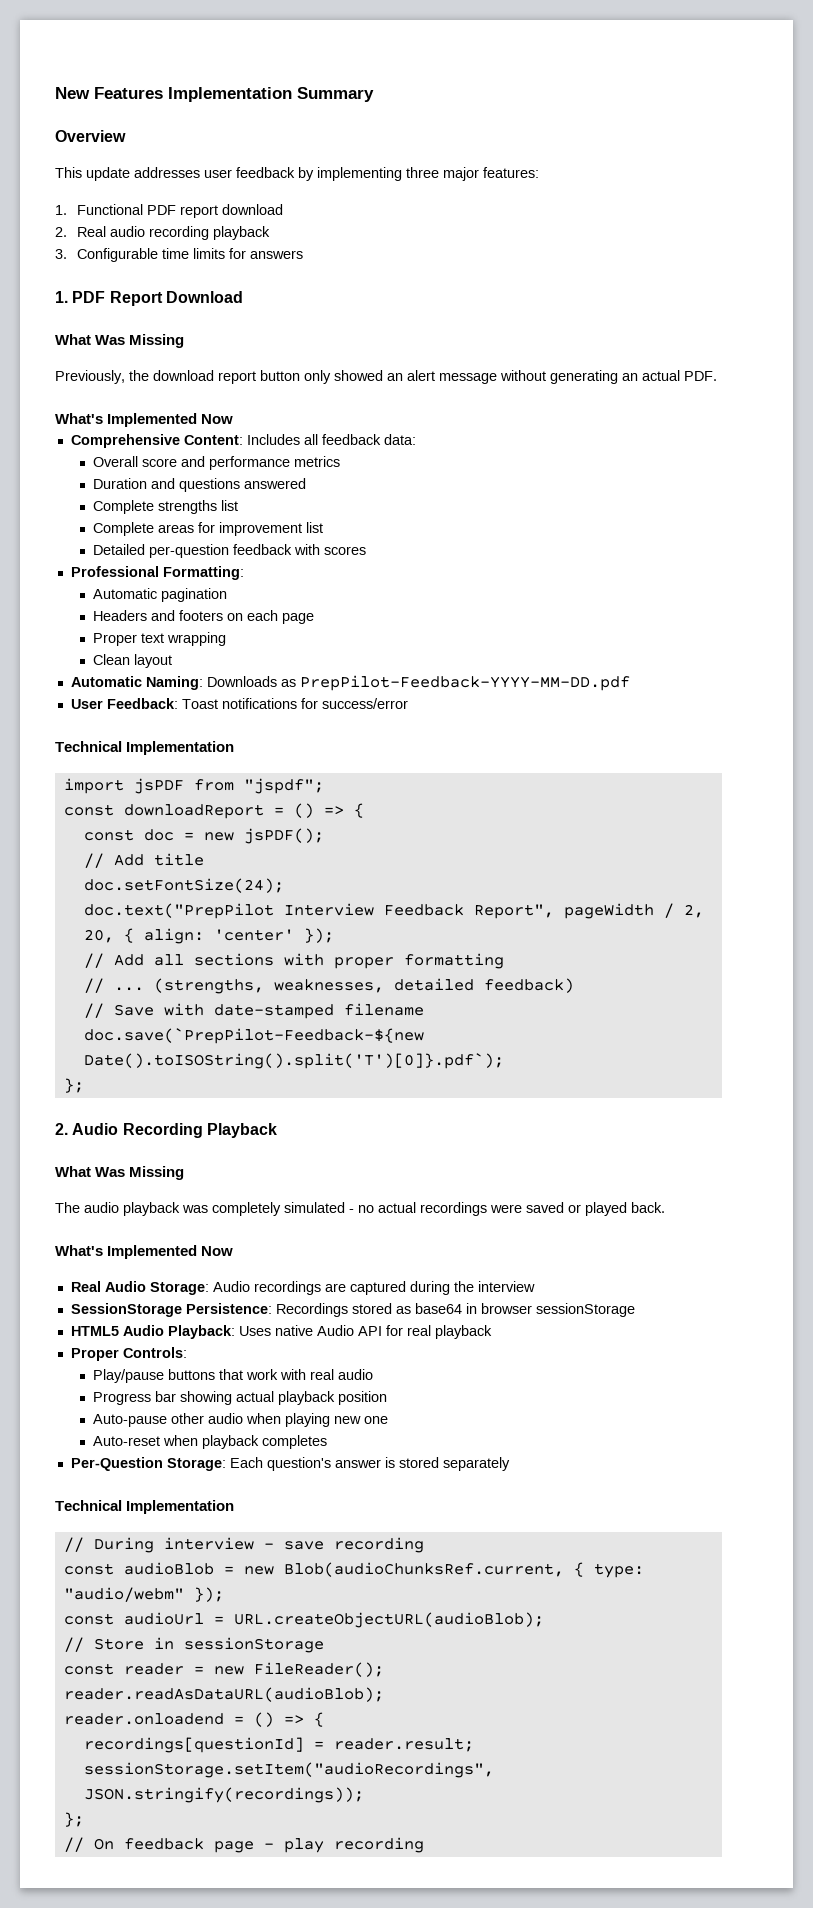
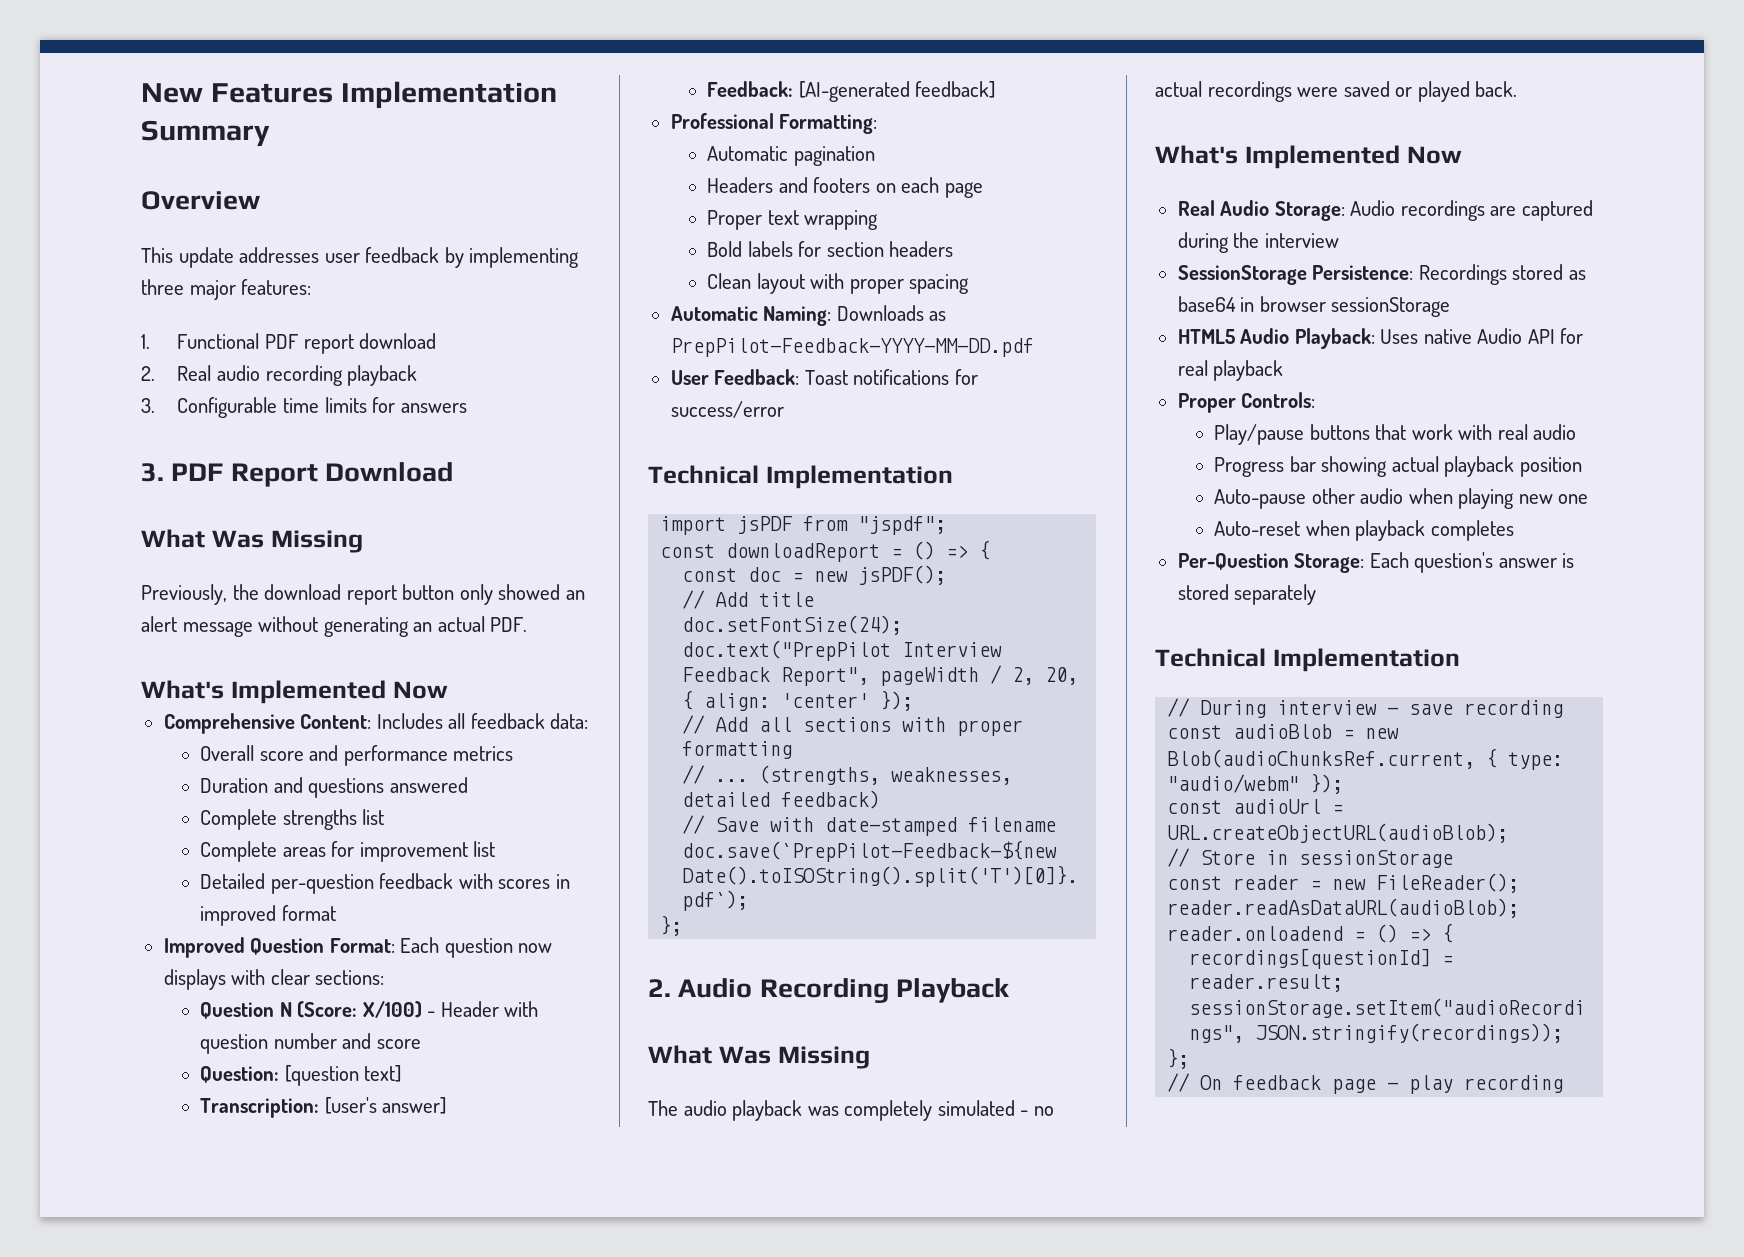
[55,291,68,303] 1. -> [141,463,164,482] 3.
(366, 550) none -> [555,874,570,889] [200,905,336,926] [163,937,553,958] [163,969,385,990] [200,1001,539,1019] [200,1033,421,1054] [200,1065,402,1086] [200,1097,447,1118] [707,81,996,102] in improved format // Improved Question Format: Each question now displays with clear sections: // Question N (Score: X/100) - Header with question number and score // Question: [question text] // Transcription: [user's answer] // Feedback: [AI-generated feedback]
(226, 639) none -> [707,241,954,257] // Bold labels for section headers
(172, 661) none -> [810,273,970,294] with proper spacing

